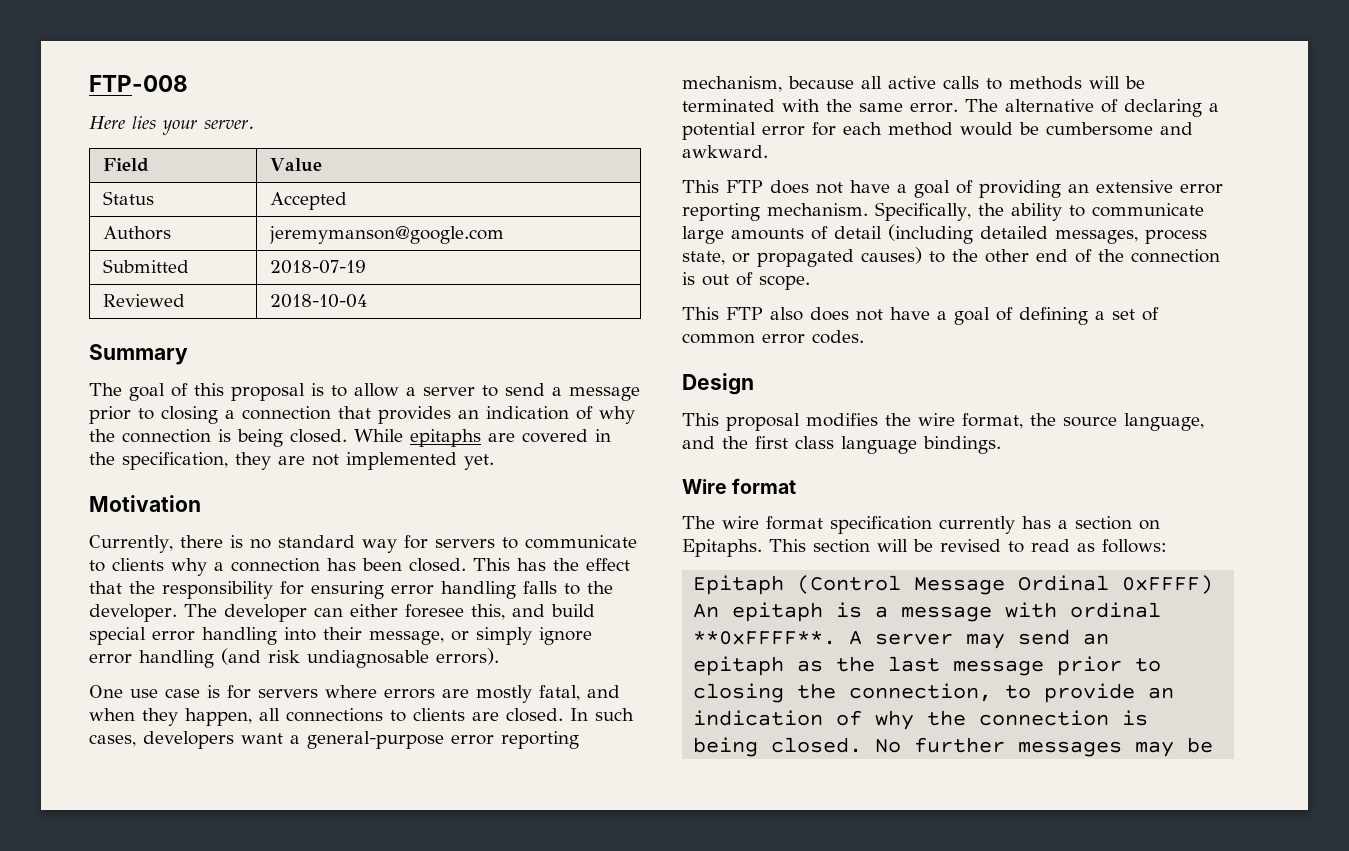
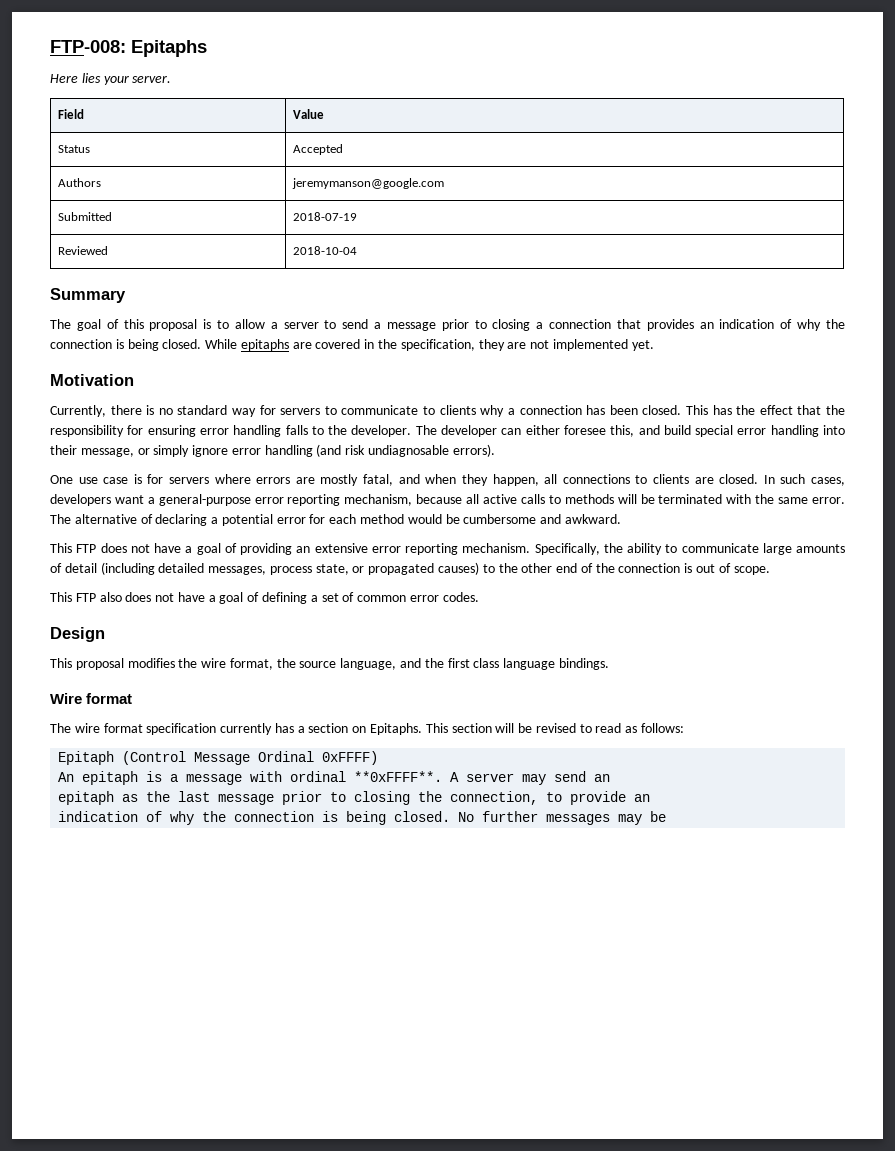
[89,75,188,92] FTP-008 -> [50,40,207,57] FTP-008: Epitaphs

